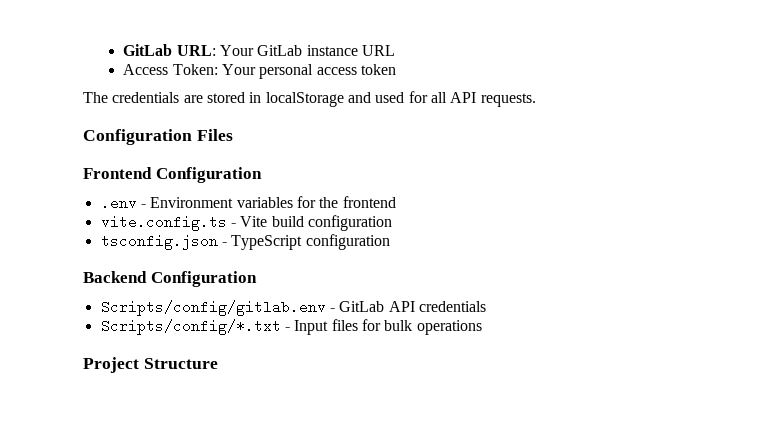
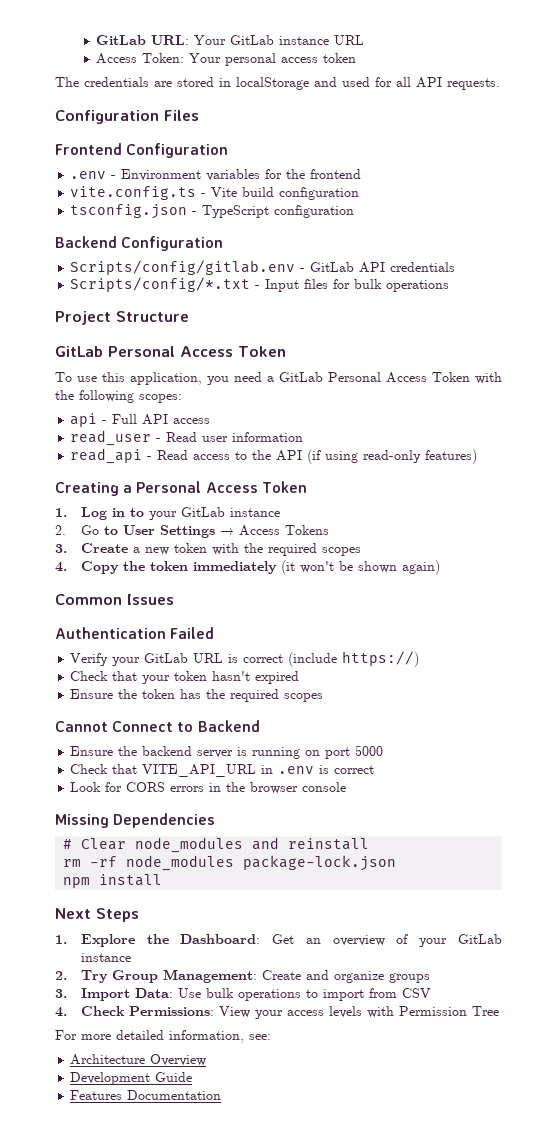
(218, 363) none -> [55,346,286,357] [55,372,502,385] [55,390,182,403] [70,413,211,427] [70,430,304,446] [70,448,478,464] [55,481,307,496] [55,507,280,520] [55,525,329,538] [55,543,361,556] [55,560,440,575] [55,594,174,605] [55,627,215,639] [70,651,420,667] [70,671,300,684] [70,689,324,702] [55,720,260,732] [70,745,384,759] [70,764,375,777] [70,782,347,794] [55,813,216,828] [63,837,370,853] [63,855,397,871] [63,874,163,888] [55,908,139,922] [55,934,502,947] [80,953,131,962] [55,969,430,983] [55,988,431,1001] [55,1006,499,1019] [55,1030,271,1043] [70,1054,207,1066] [70,1072,193,1085] [70,1090,222,1100] // GitLab Personal Access Token // To use this application, you need a GitLab Personal Access Token with the following scopes: // api - Full API access // read_user - Read user information // read_api - Read access to the API (if using read-only features) // Creating a Personal Access Token // 1. Log in to your GitLab instance // 2. Go to User Settings → Access Tokens // 3. Create a new token with the required scopes // 4. Copy the token immediately (it won't be shown again) // Common Issues // Authentication Failed // Verify your GitLab URL is correct (include https://) // Check that your token hasn't expired // Ensure the token has the required scopes // Cannot Connect to Backend // Ensure the backend server is running on port 5000 // Check that VITE_API_URL in .env is correct // Look for CORS errors in the browser console // Missing Dependencies // # Clear node_modules and reinstall // rm -rf node_modules package-lock.json // npm install // Next Steps // 1. Explore the Dashboard: Get an overview of your GitLab instance // 2. Try Group Management: Create and organize groups // 3. Import Data: Use bulk operations to import from CSV // 4. Check Permissions: View your access levels with Permission Tree // For more detailed information, see: // Architecture Overview // Development Guide // Features Documentation

